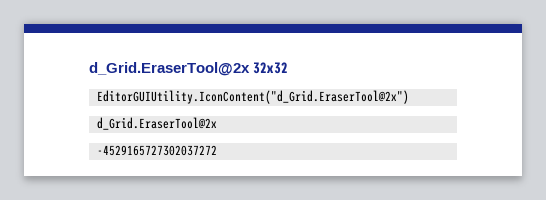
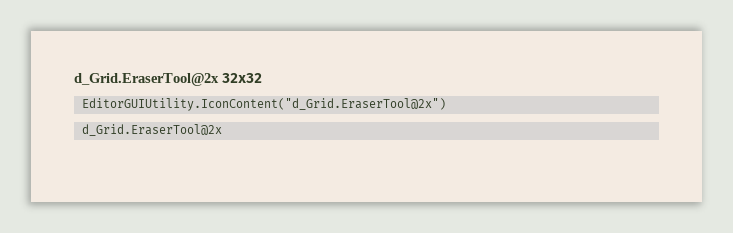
[96,145,217,156] // -4529165727302037272 -> (222, 130) none

